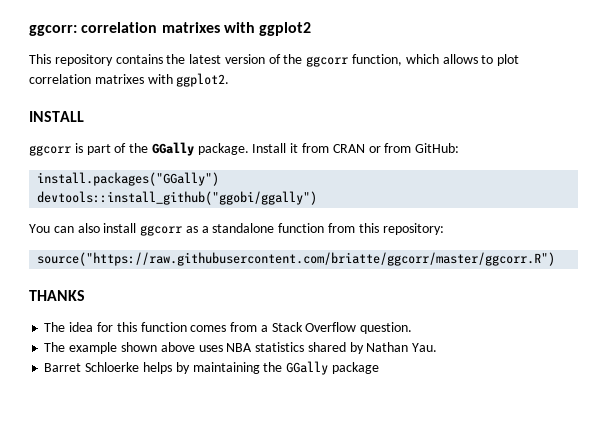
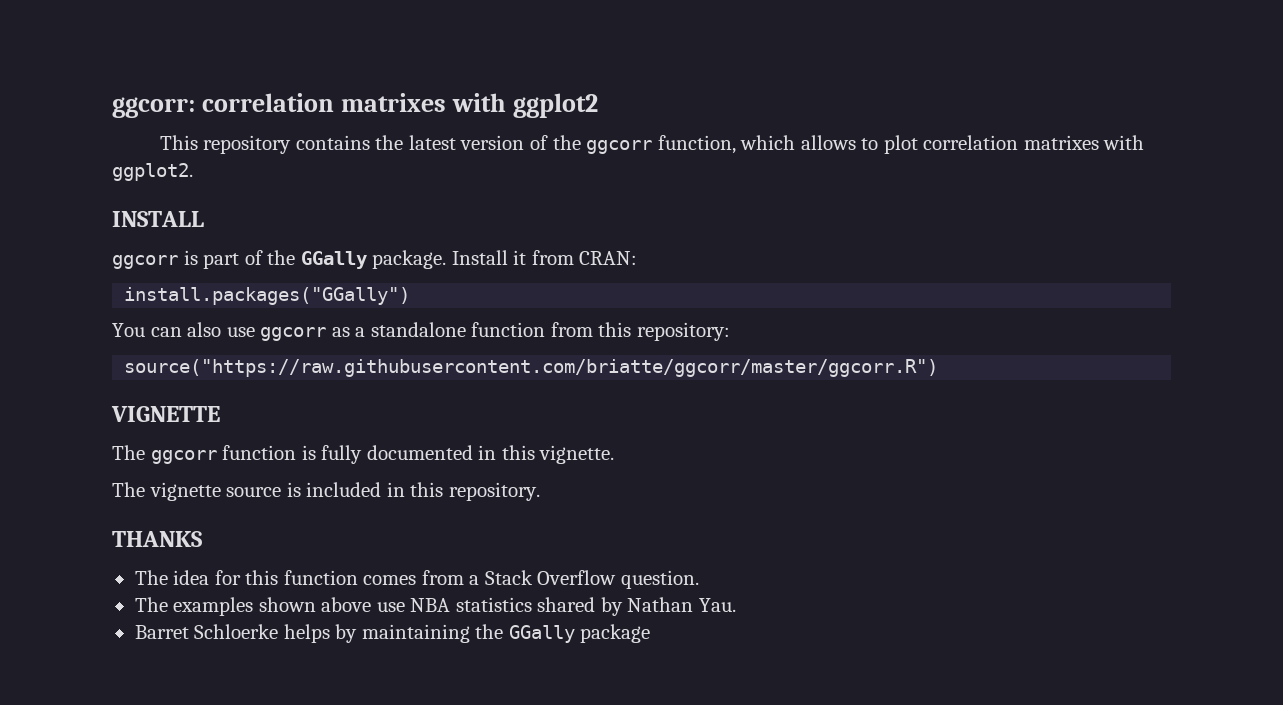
[332,143,460,153] CRAN or from GitHub: -> [579,251,638,265] CRAN:
[37,191,318,205] // devtools::install_github("ggobi/ggally") -> (411, 296) none
[103,223,137,233] install -> [226,327,255,337] use
(556, 259) none -> [111,406,220,422] [112,445,615,464] [112,482,540,501] // VIGNETTE // The ggcorr function is fully documented in this vignette. // The vignette source is included in this repository.
[69,342,118,354] example -> [173,597,254,616] examples
[198,345,223,352] uses -> [376,602,405,612] use

